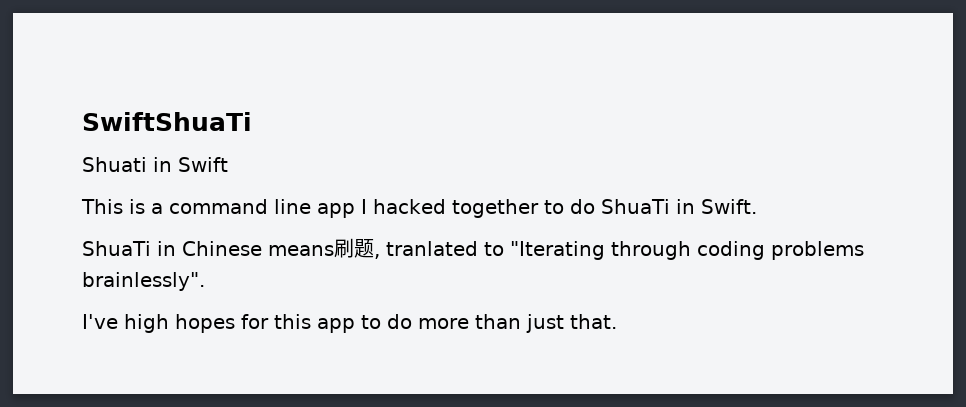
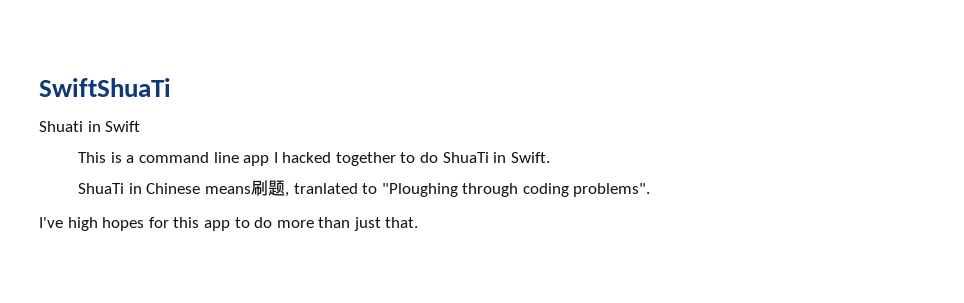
[510,241,605,260] "Iterating -> [381,183,458,197] "Ploughing
[771,241,864,260] [82,272,205,291] problems brainlessly". -> [573,183,651,197] problems".

